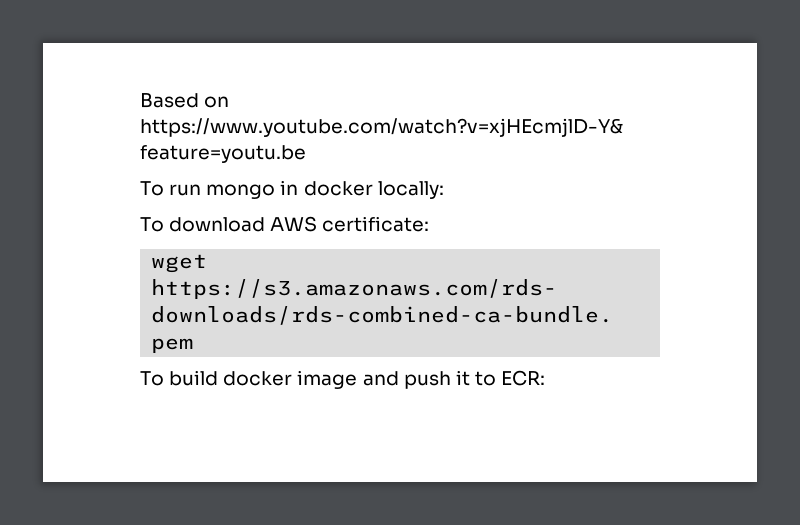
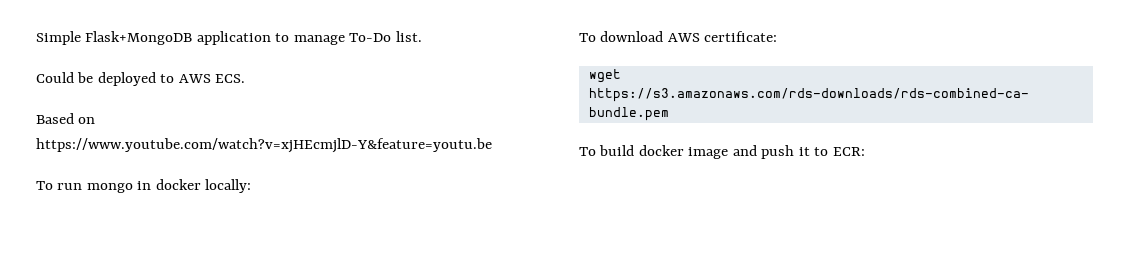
(140, 100) none -> [36,31,422,45] [36,72,246,86] Simple Flask+MongoDB application to manage To-Do list. // Could be deployed to AWS ECS. //

